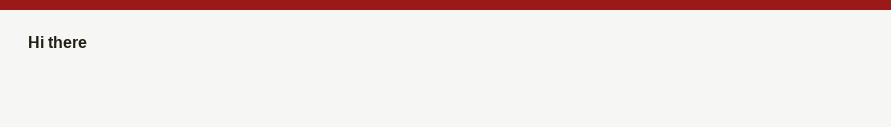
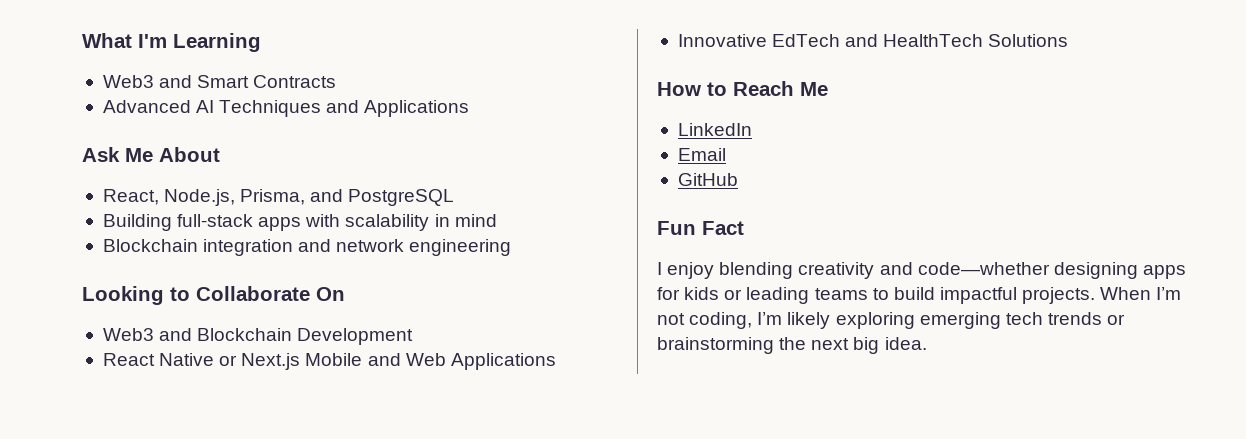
[28,36,88,48] Hi there -> [82,33,261,52] [102,75,337,88] [102,100,470,117] [82,147,220,162] [102,189,455,206] [102,214,497,231] [102,239,512,256] [82,286,345,305] [102,328,414,345] [102,353,556,370] [677,34,1069,47] [657,81,828,96] [677,123,752,136] [677,148,726,161] [677,173,738,186] [657,221,744,235] [657,262,1186,279] [657,287,1182,304] [657,312,1126,329] [657,337,927,354] What I'm Learning // Web3 and Smart Contracts // Advanced AI Techniques and Applications // Ask Me About // React, Node.js, Prisma, and PostgreSQL // Building full-stack apps with scalability in mind // Blockchain integration and network engineering // Looking to Collaborate On // Web3 and Blockchain Development // React Native or Next.js Mobile and Web Applications // Innovative EdTech and HealthTech Solutions // How to Reach Me // LinkedIn // Email // GitHub // Fun Fact // I enjoy blending creativity and code—whether designing apps for kids or leading teams to build impactful projects. When I’m not coding, I’m likely exploring emerging tech trends or brainstorming the next big idea.

